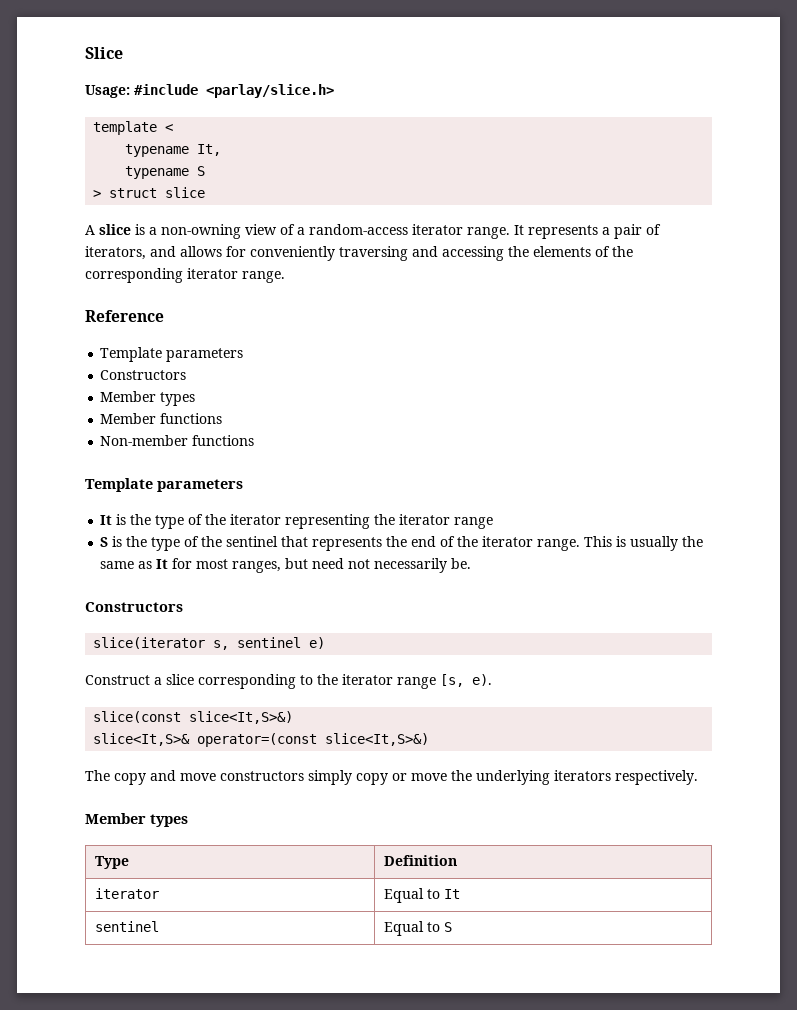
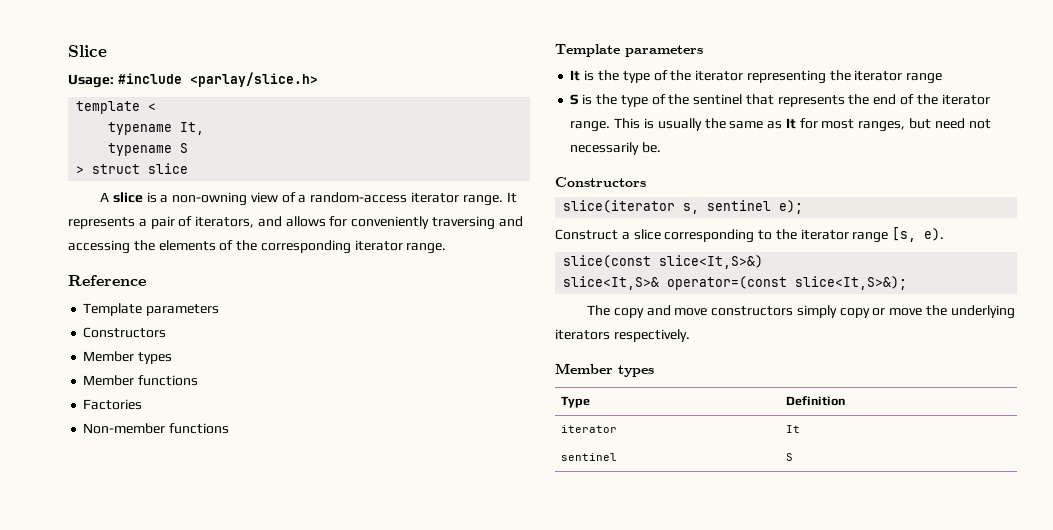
(223, 418) none -> [83,399,143,410] // Factories
[309,637,326,649] e) -> [779,200,804,214] e);
[325,733,430,746] slice<It,S>&) -> [795,276,908,290] slice<It,S>&);
[384,888,441,903] Equal to -> (618, 429) none
[384,921,441,936] Equal to -> (618, 457) none

